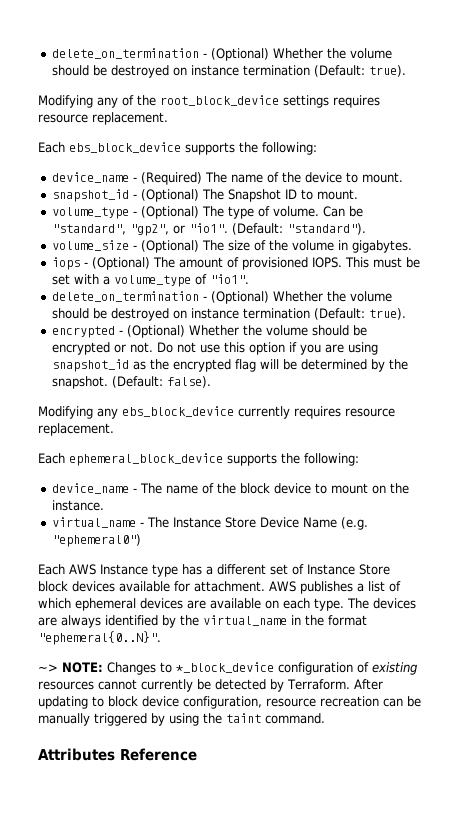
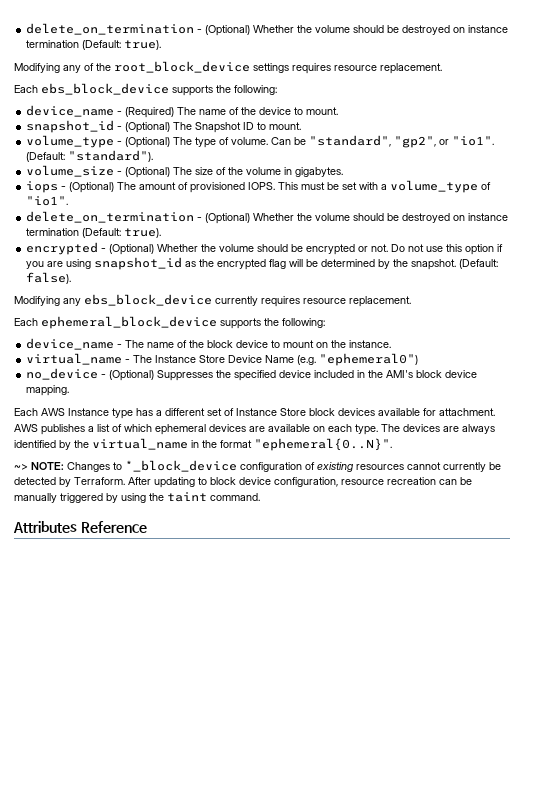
(142, 540) none -> [26,368,478,381] [26,385,70,396] // no_device - (Optional) Suppresses the specified device included in the AMI's block device mapping.

